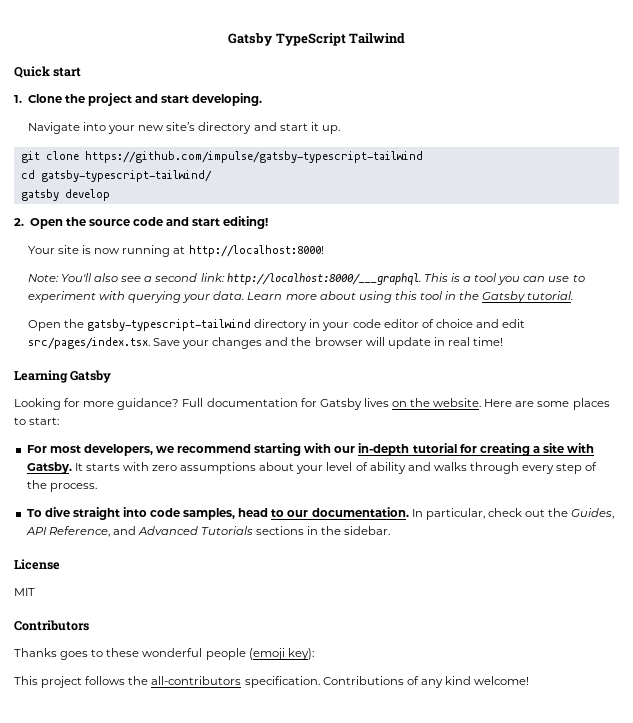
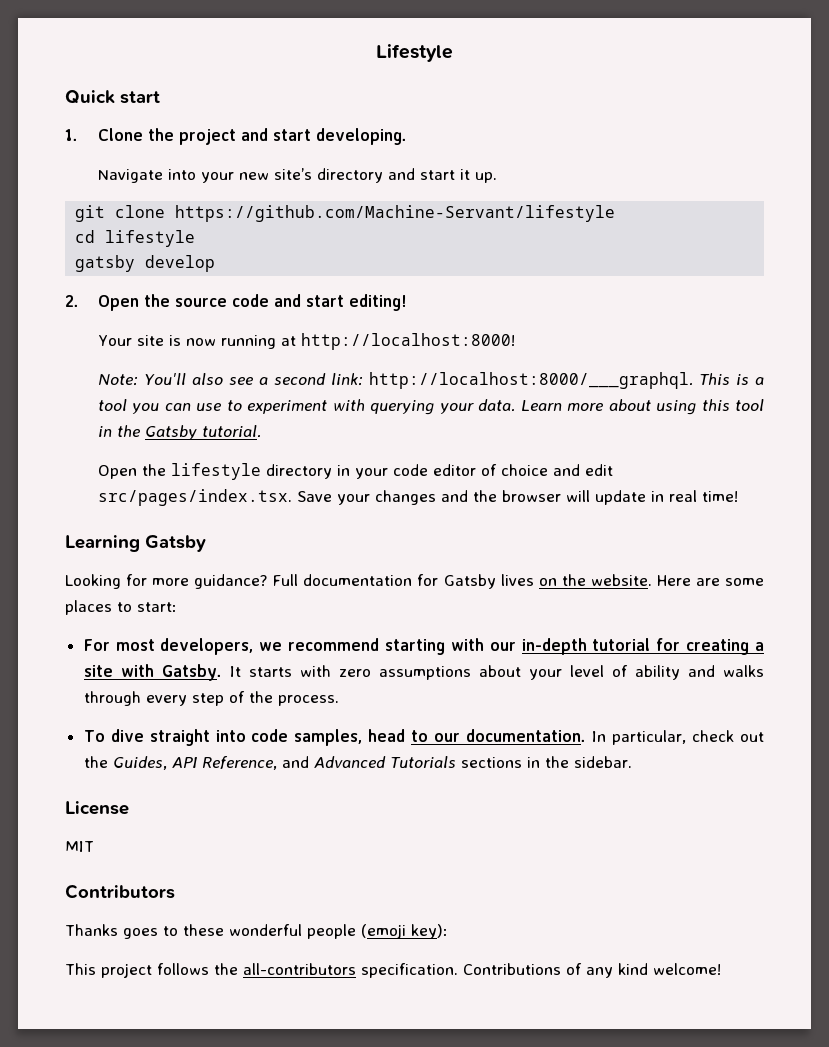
[227,33,406,46] Gatsby TypeScript Tailwind -> [376,44,453,62] Lifestyle
[84,151,423,163] https://github.com/impulse/gatsby-typescript-tailwind -> [175,205,616,222] https://github.com/Machine-Servant/lifestyle
[40,170,212,182] gatsby-typescript-tailwind/ -> [105,230,196,247] lifestyle
[87,319,252,331] gatsby-typescript-tailwind -> [170,463,261,480] lifestyle

